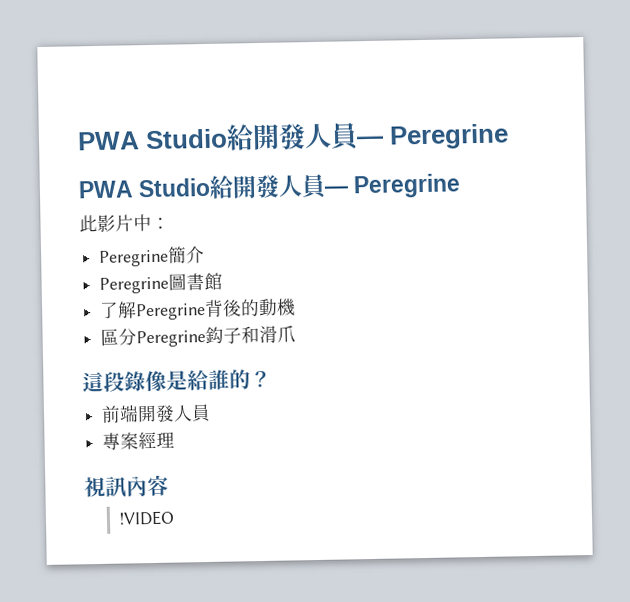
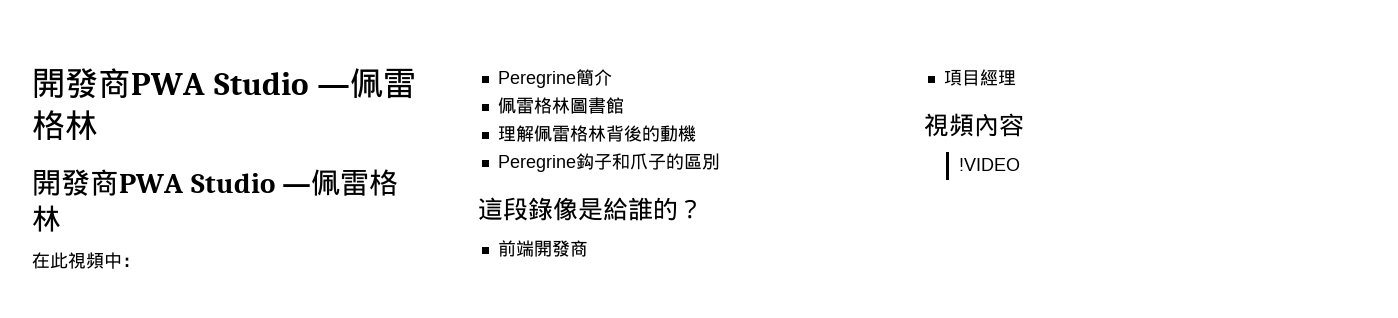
[77,122,510,151] [78,173,462,199] [79,214,134,233] PWA Studio給開發人員— Peregrine // PWA Studio給開發人員— Peregrine // 此影片 -> [32,68,416,99] [32,110,98,140] [32,169,399,196] [32,205,61,232] [32,252,104,269] 開發商PWA Studio —佩雷格林 // 開發商PWA Studio —佩雷格林 // 在此視頻
[99,276,170,294] Peregrine -> [497,97,570,114] 佩雷格林
[99,301,207,321] 了解Peregrine -> [497,125,606,142] 理解佩雷格林
[100,328,138,346] 區分 -> (696, 133) none
[259,325,279,344] 滑 -> (630, 161) none
(297, 334) none -> [647,153,720,170] 子的區別
[173,403,212,422] [102,432,140,450] 人員 // 專案 -> [569,240,588,257] [943,69,980,86] 商 // 項目
[105,476,127,498] 訊 -> [949,113,974,137] 頻

